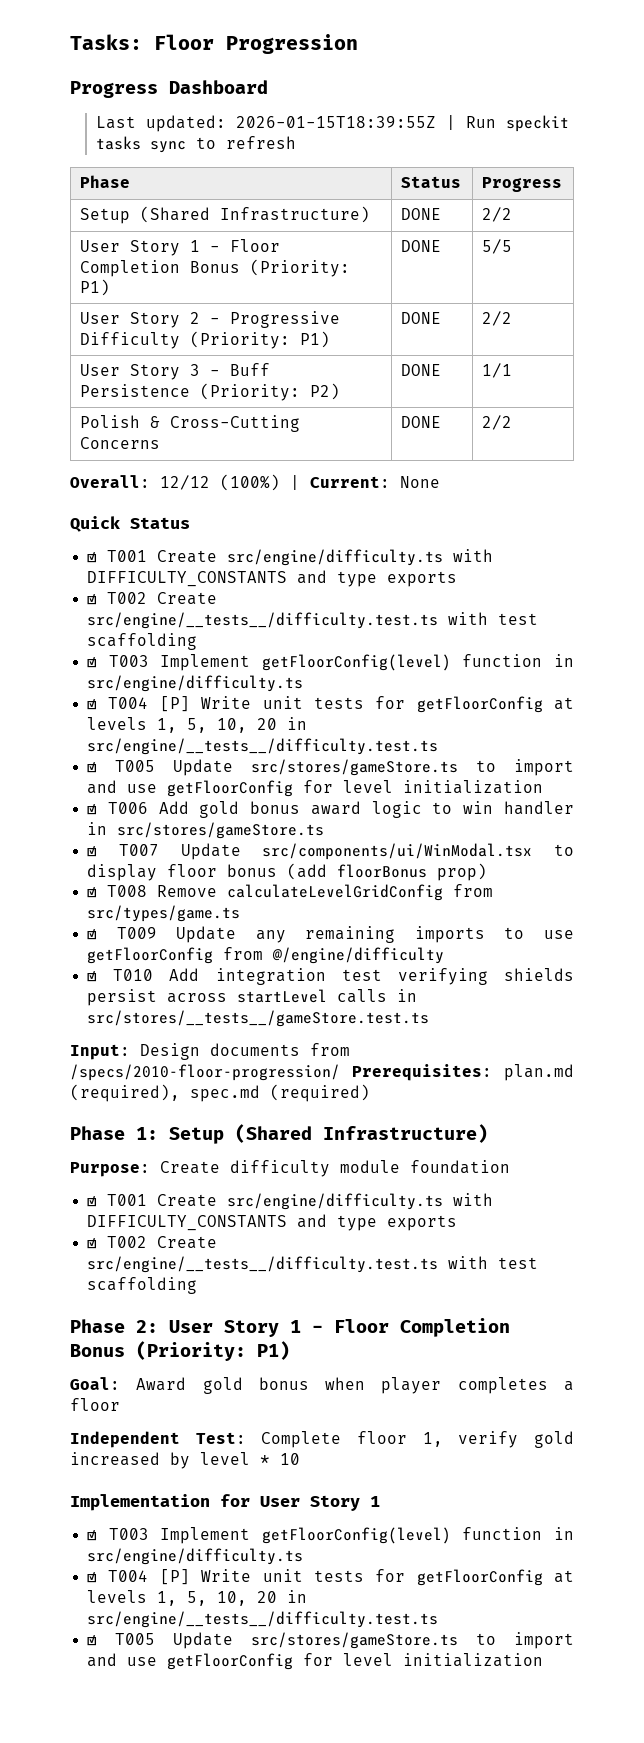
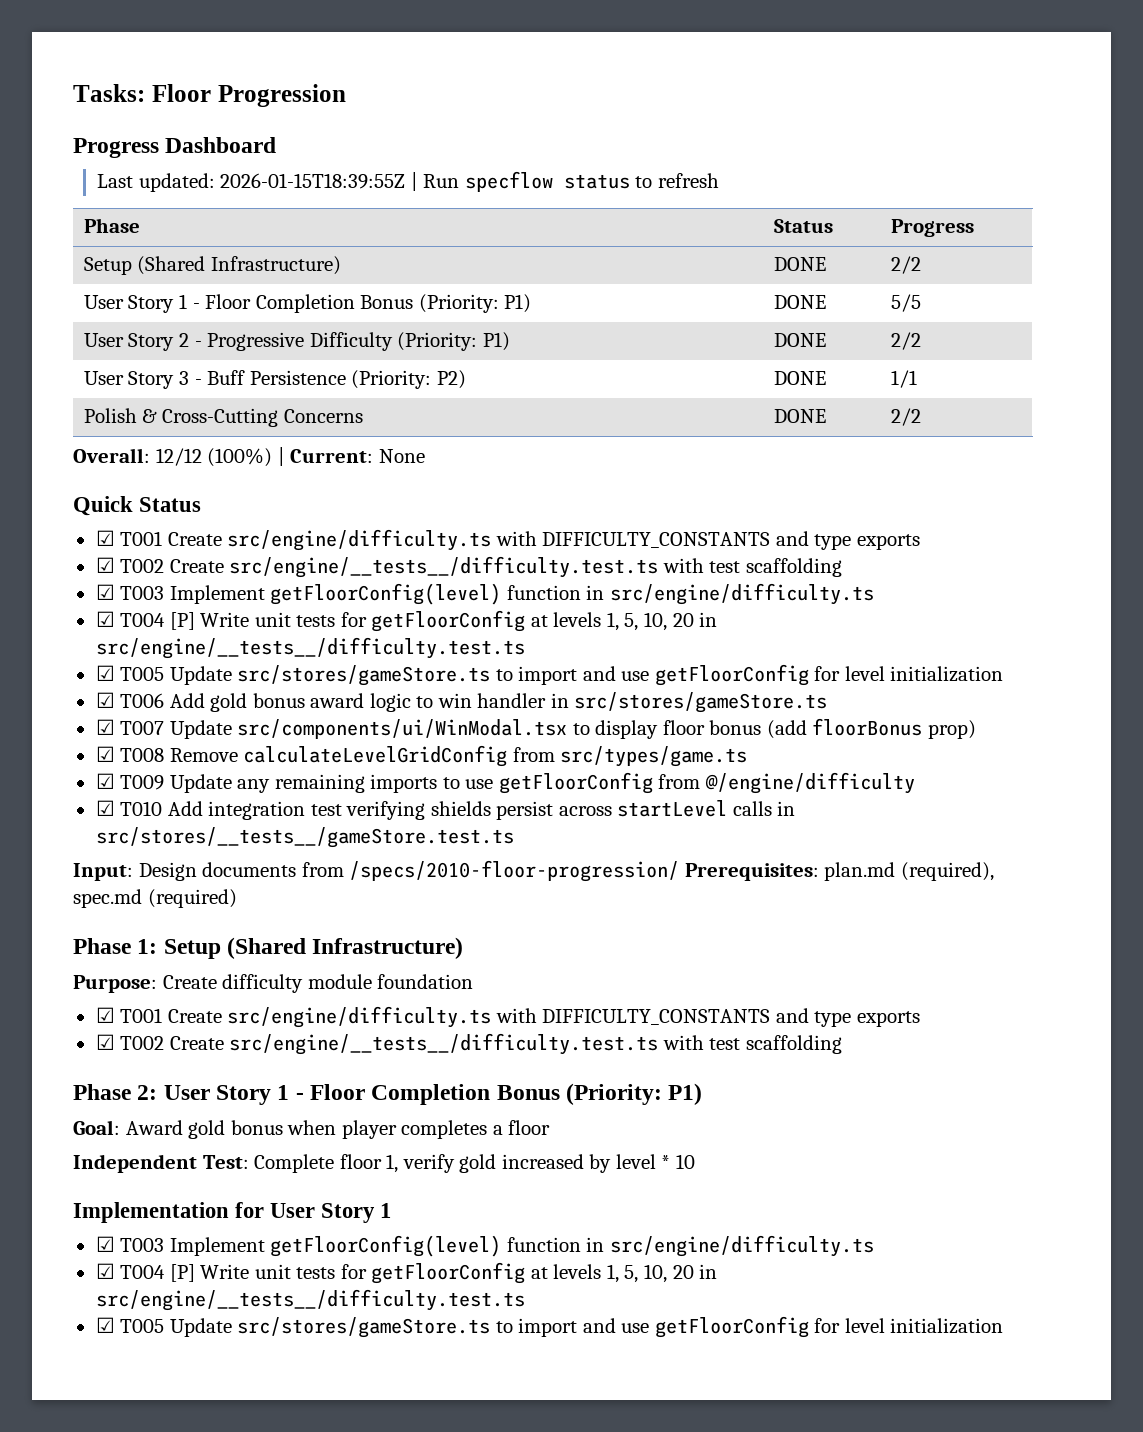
[505,115,569,132] [95,136,186,153] speckit tasks sync -> [464,171,630,192] specflow status

